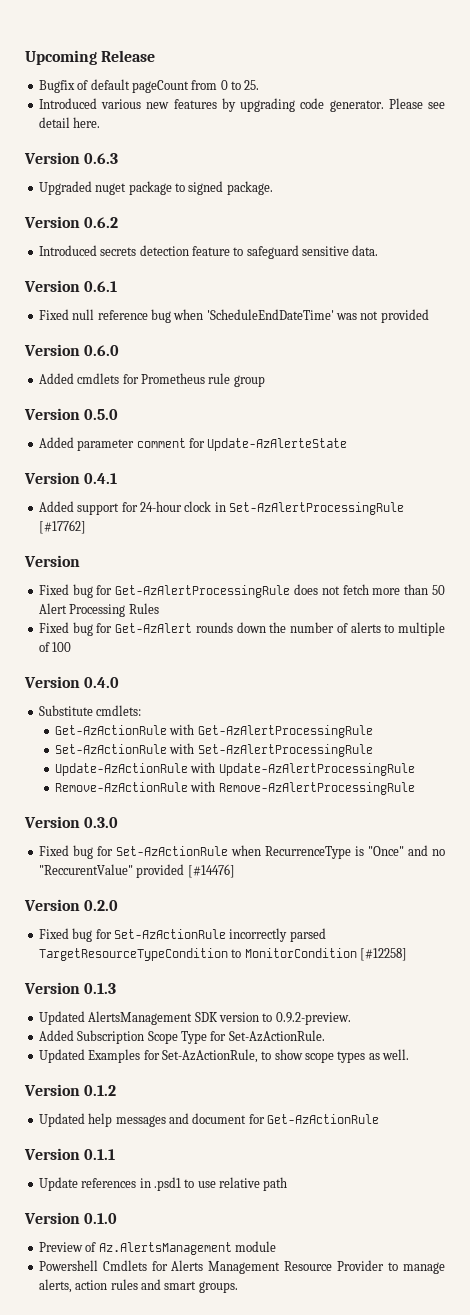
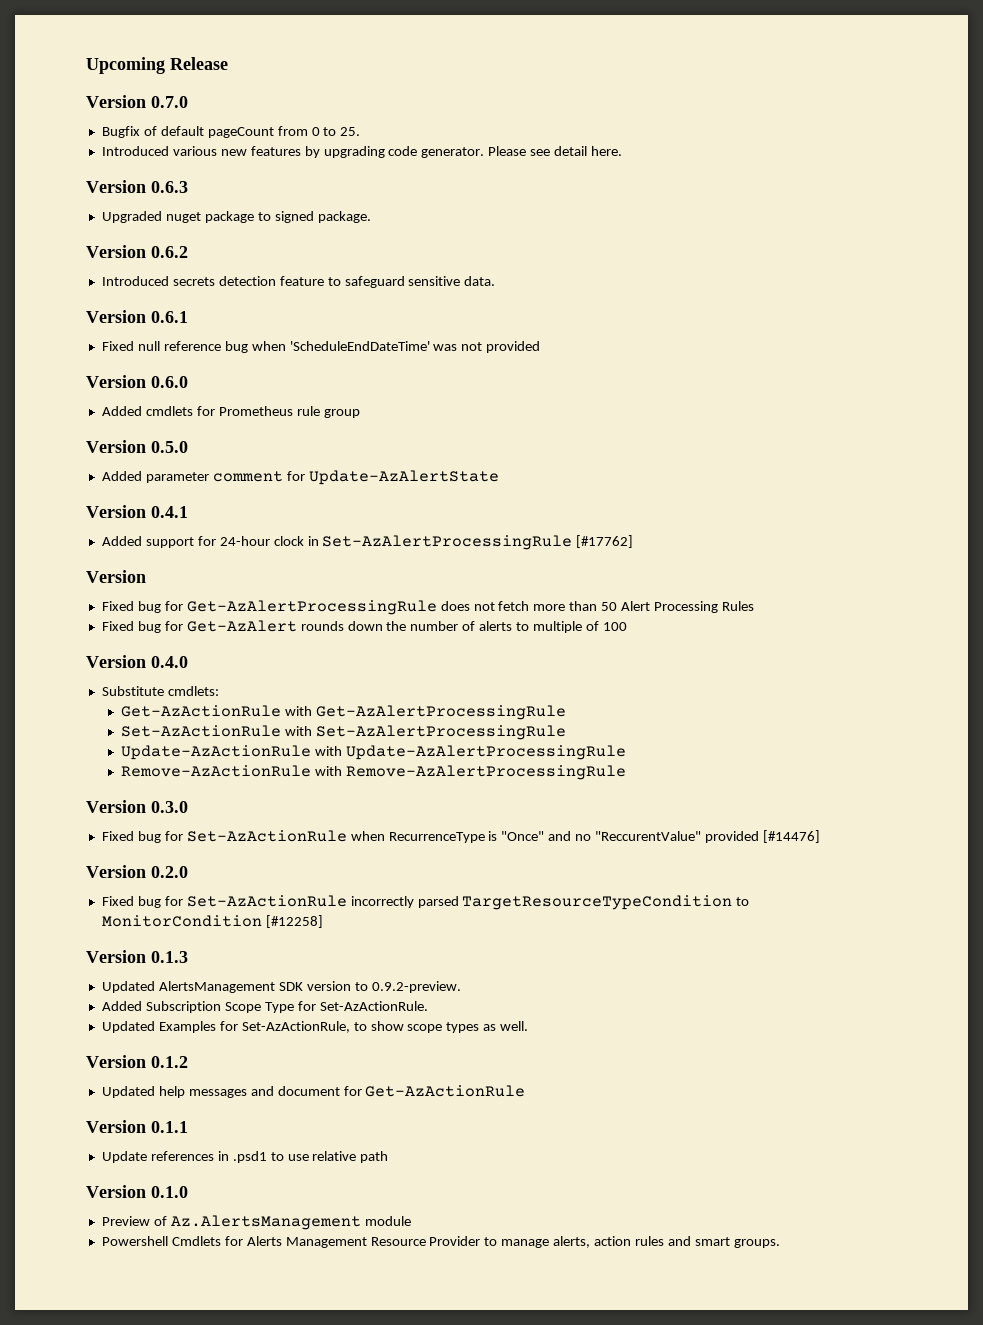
(156, 56) none -> [86,95,188,108] // Version 0.7.0
[207,438,348,451] Update-AzAlerteState -> [308,470,499,485] Update-AzAlertState

